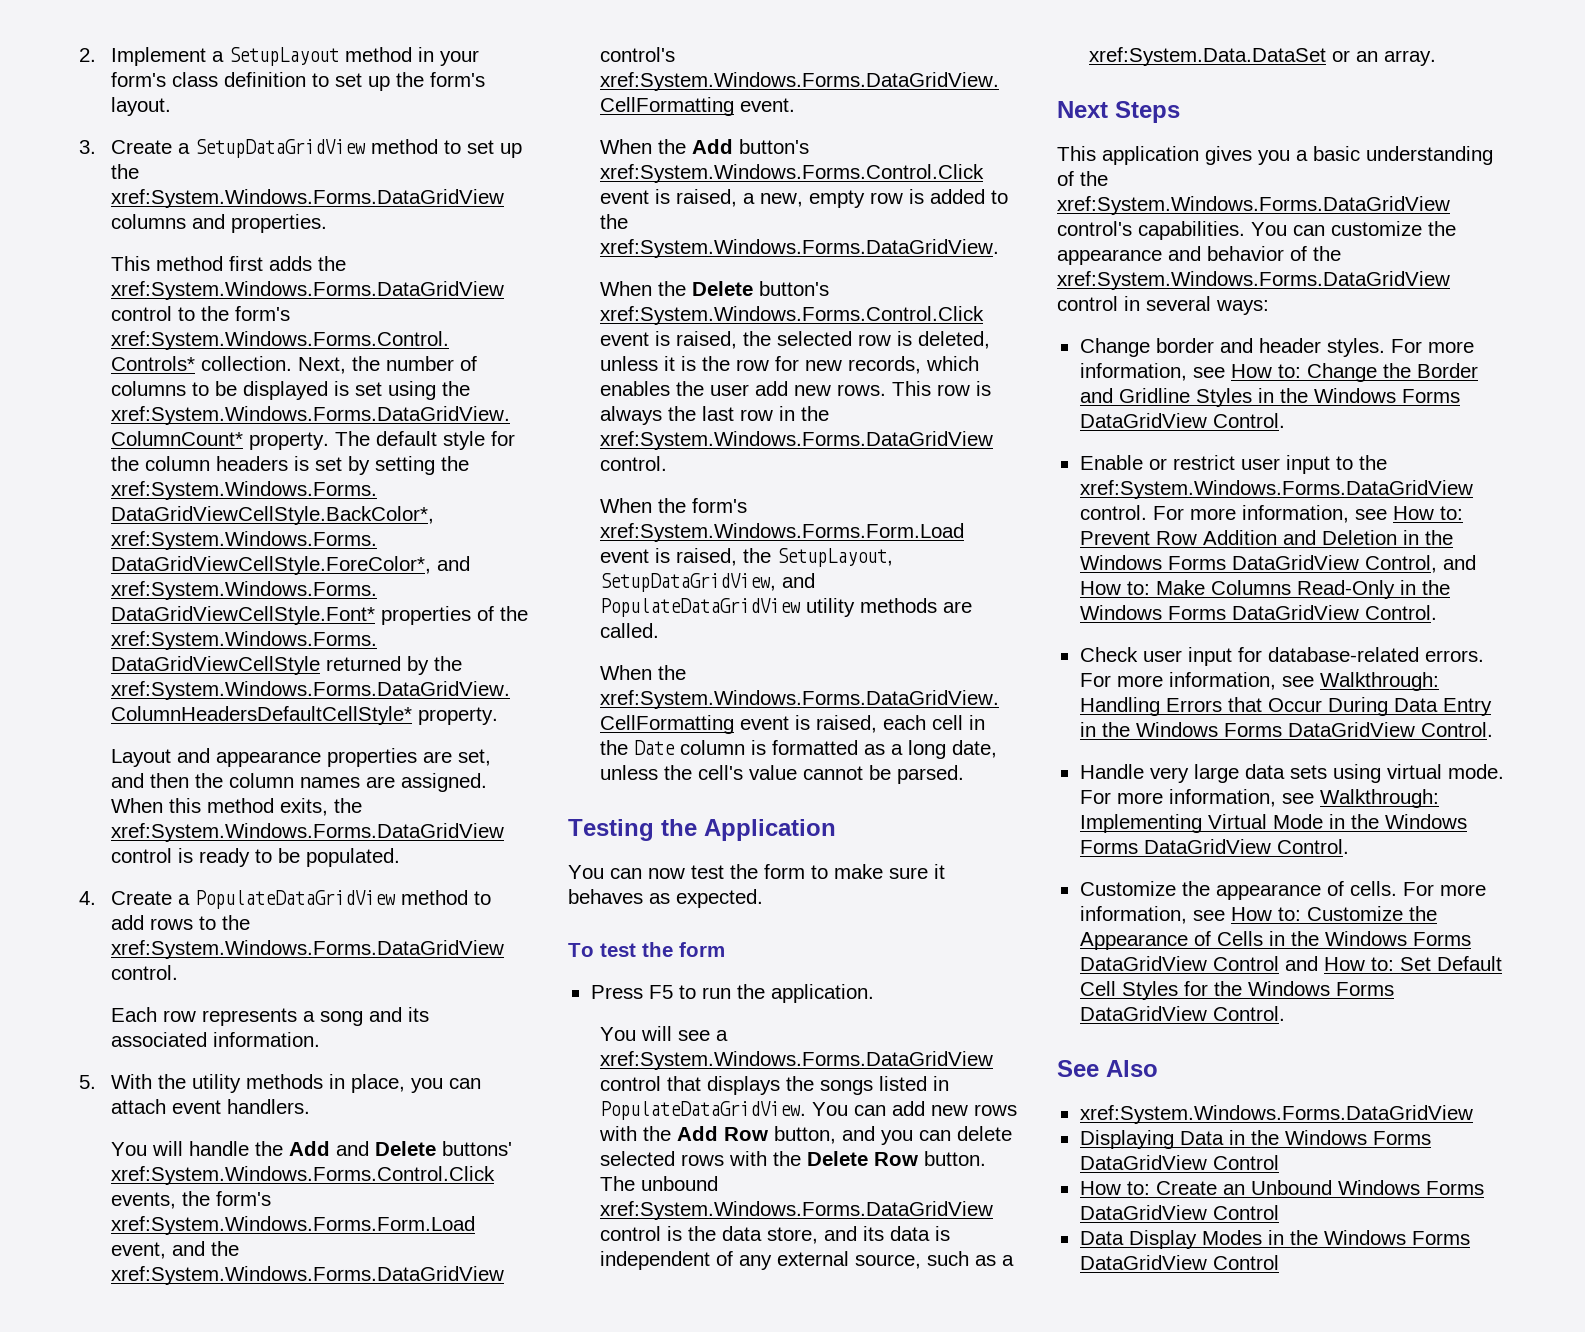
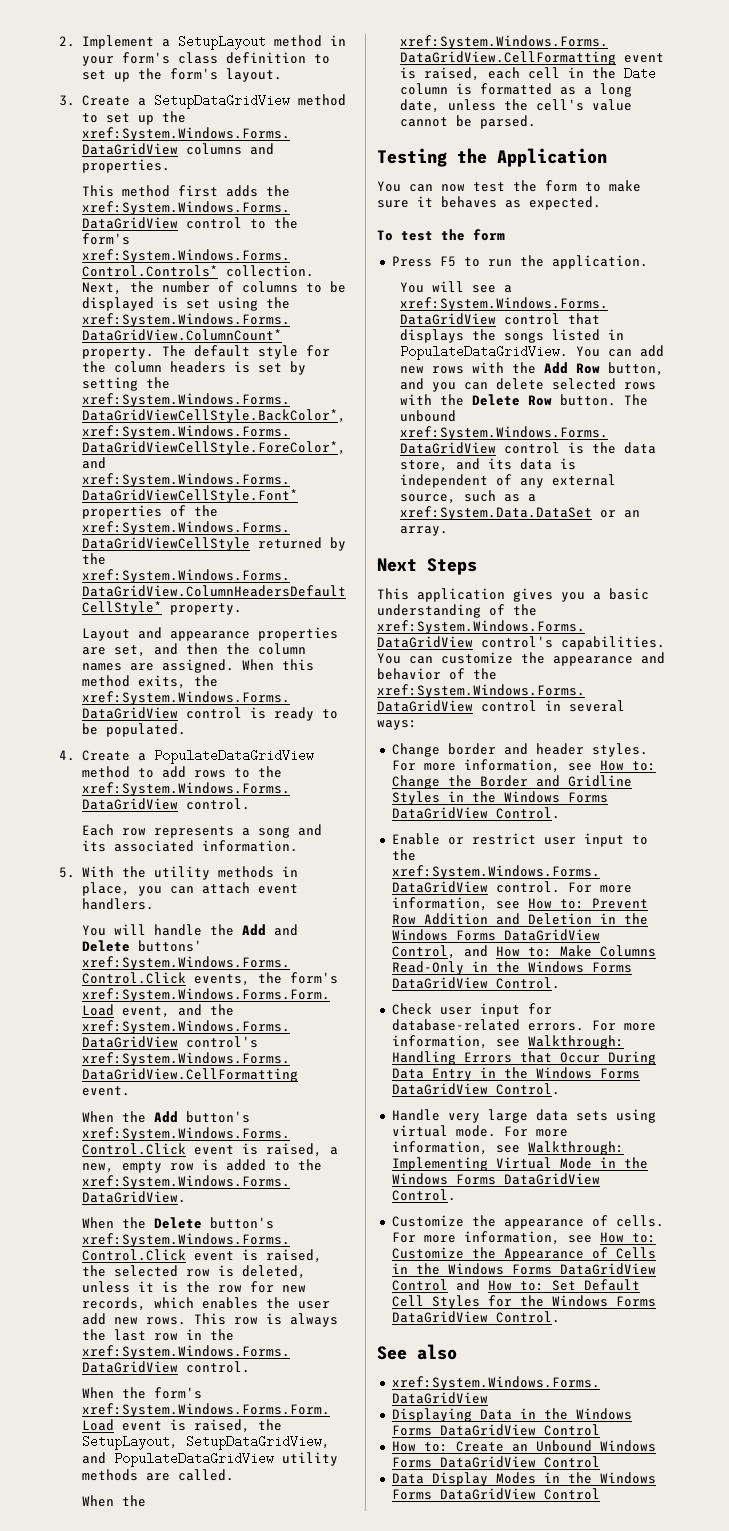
[1106,1060,1158,1077] Also -> [417,1344,457,1360] also

